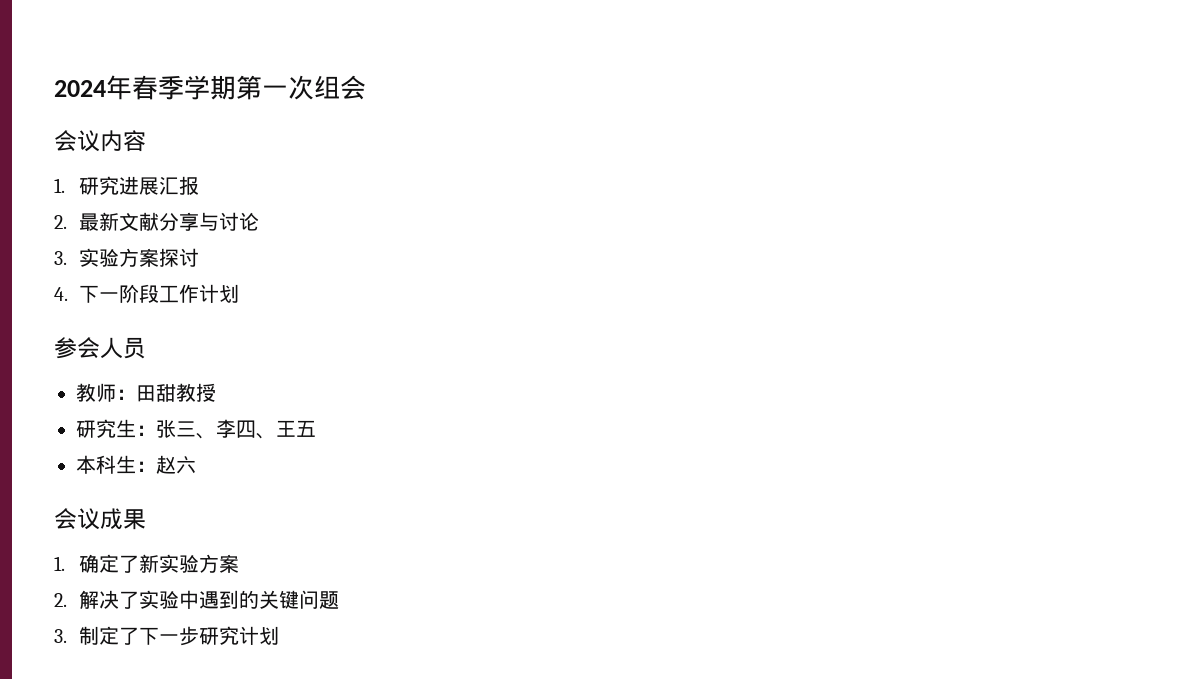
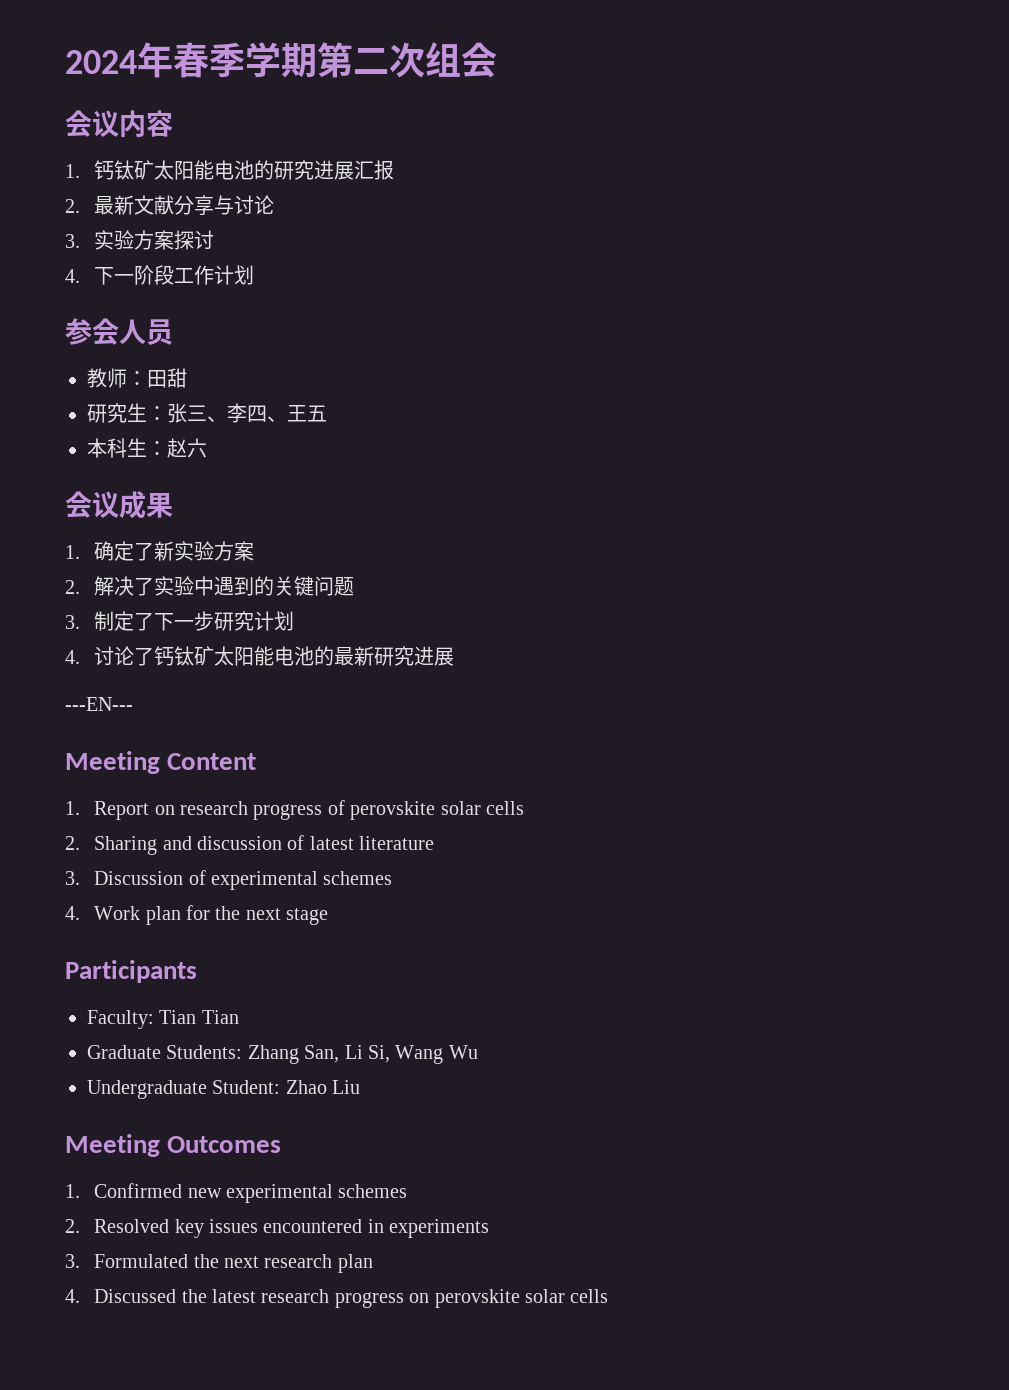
[262,85,288,97] 一 -> [353,48,389,74] 二
(65, 185) none -> [94,160,275,180] 钙钛矿太阳能电池的
[176,383,216,402] 教授 -> (187, 378) none
(280, 635) none -> [65,646,455,666] [65,697,133,711] [65,751,257,774] [65,800,524,820] [65,835,435,855] [65,870,393,890] [65,905,329,925] [65,960,197,983] [87,1010,239,1029] [87,1045,478,1064] [87,1080,361,1099] [65,1134,282,1157] [65,1183,408,1203] [65,1219,490,1238] [65,1254,373,1273] [65,1289,609,1308] // 4.讨论了钙钛矿太阳能电池的最新研究进展 // ---EN--- // Meeting Content // 1. Report on research progress of perovskite solar cells // 2. Sharing and discussion of latest literature // 3. Discussion of experimental schemes // 4. Work plan for the next stage // Participants // Faculty: Tian Tian // Graduate Students: Zhang San, Li Si, Wang Wu // Undergraduate Student: Zhao Liu // Meeting Outcomes // 1. Confirmed new experimental schemes // 2. Resolved key issues encountered in experiments // 3. Formulated the next research plan // 4. Discussed the latest research progress on perovskite solar cells

